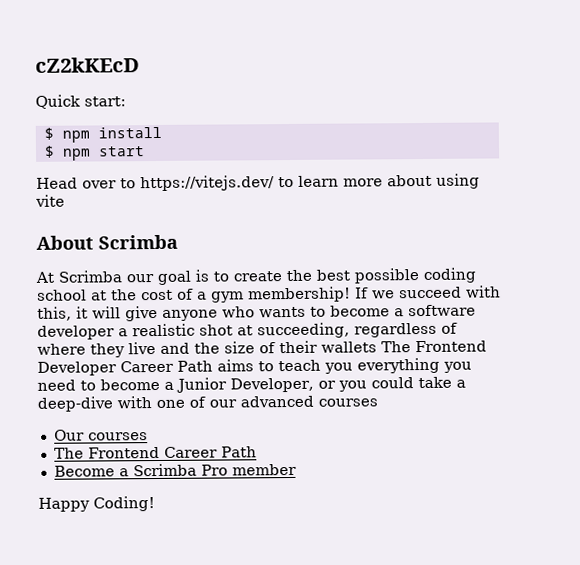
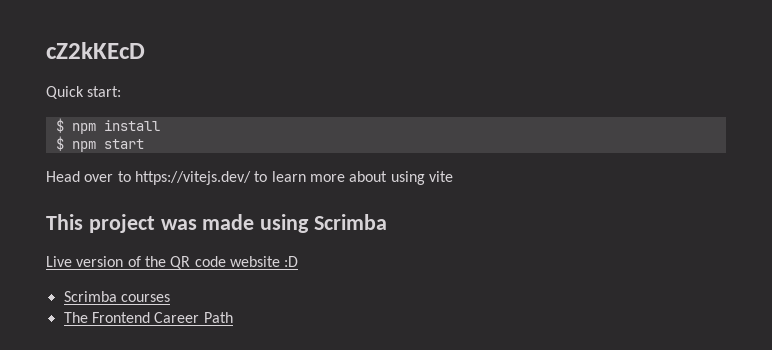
[36,234,178,250] [35,267,477,285] [37,285,501,303] [37,304,476,322] [37,322,458,340] [37,340,487,358] [37,357,472,376] [37,376,466,393] [37,395,378,412] [53,429,85,441] About Scrimba // At Scrimba our goal is to create the best possible coding school at the cost of a gym membership! If we succeed with this, it will give anyone who wants to become a software developer a realistic shot at succeeding, regardless of where they live and the size of their wallets The Frontend Developer Career Path aims to teach you everything you need to become a Junior Developer, or you could take a deep-dive with one of our advanced courses // Our -> [46,214,388,233] [46,256,299,269] [63,291,117,302] This project was made using Scrimba // Live version of the QR code website :D // Scrimba
[53,463,297,477] [38,496,155,512] // Become a Scrimba Pro member // Happy Coding! -> (233, 317) none

